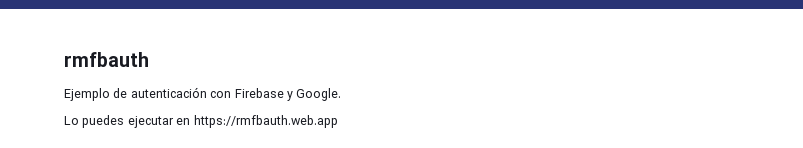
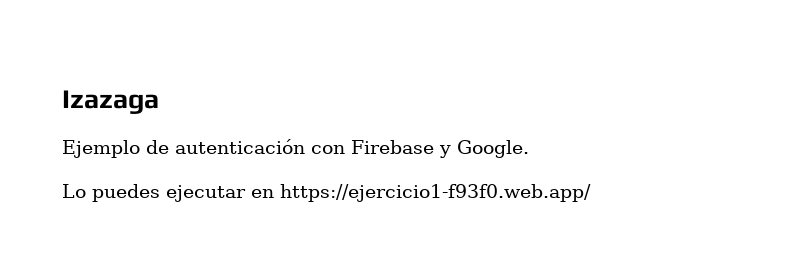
[64,52,149,67] rmfbauth -> [62,90,159,114] Izazaga
[193,115,338,128] https://rmfbauth.web.app -> [280,184,591,202] https://ejercicio1-f93f0.web.app/

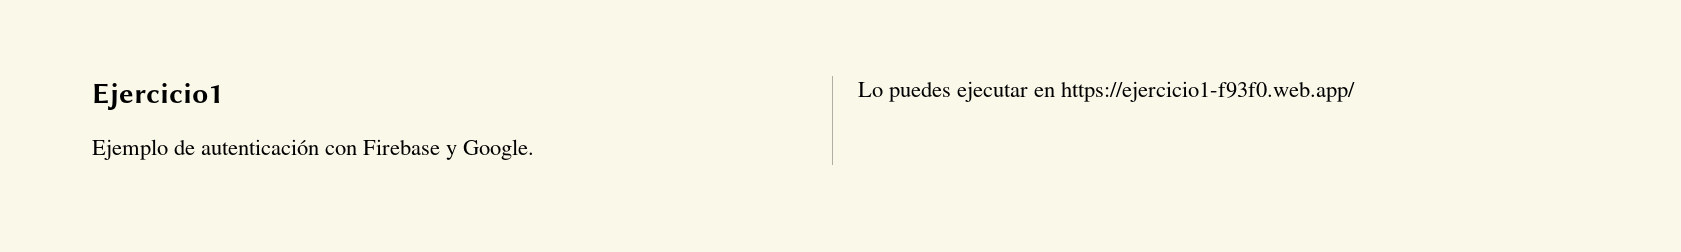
[62,90,159,114] Izazaga -> [92,83,223,110] Ejercicio1

